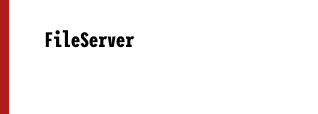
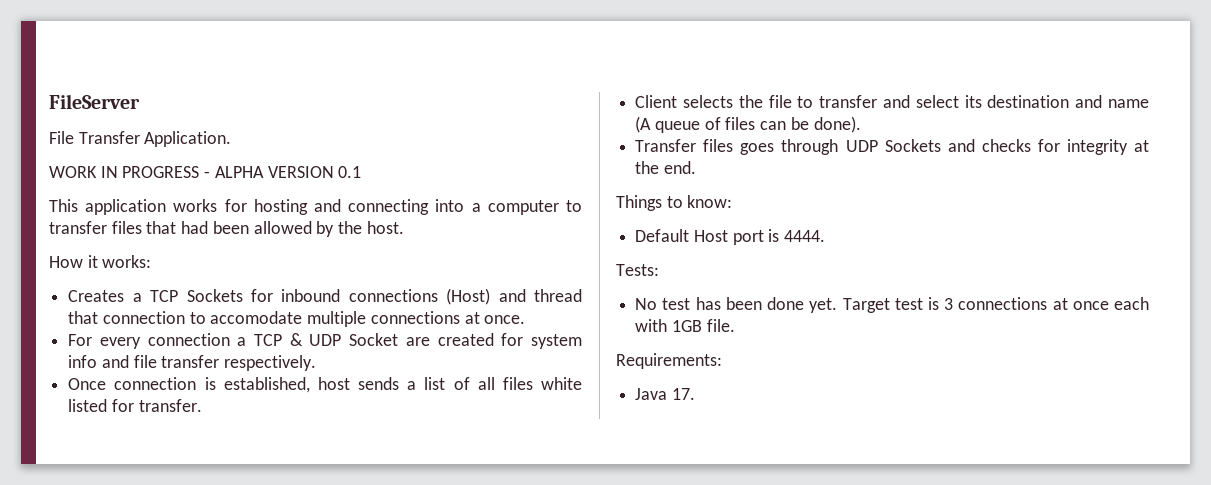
(135, 39) none -> [49,131,232,147] [49,166,362,178] [49,199,582,215] [49,221,404,237] [49,255,152,268] [68,288,582,305] [68,311,526,327] [68,333,582,349] [68,355,317,371] [68,377,582,393] [68,399,202,412] [635,95,1149,108] [635,116,861,133] [635,139,1149,155] [635,161,696,174] [616,195,733,211] [635,229,826,245] [616,264,659,276] [635,297,1149,313] [635,319,735,332] [616,353,722,369] [635,388,695,400] // File Transfer Application. // WORK IN PROGRESS - ALPHA VERSION 0.1 // This application works for hosting and connecting into a computer to transfer files that had been allowed by the host. // How it works: // Creates a TCP Sockets for inbound connections (Host) and thread that connection to accomodate multiple connections at once. // For every connection a TCP & UDP Socket are created for system info and file transfer respectively. // Once connection is established, host sends a list of all files white listed for transfer. // Client selects the file to transfer and select its destination and name (A queue of files can be done). // Transfer files goes through UDP Sockets and checks for integrity at the end. // Things to know: // Default Host port is 4444. // Tests: // No test has been done yet. Target test is 3 connections at once each with 1GB file. // Requirements: // Java 17.

